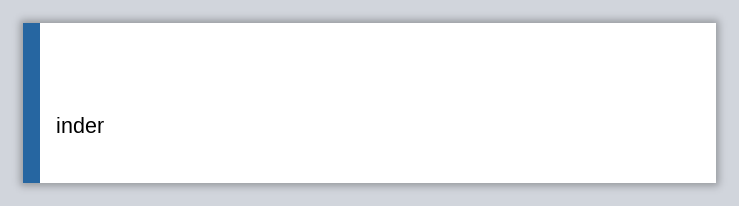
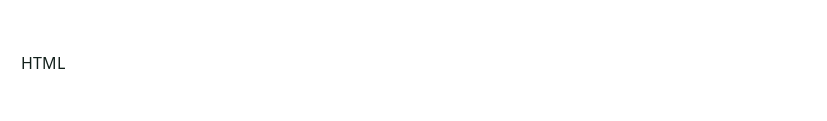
[56,117,104,133] inder -> [21,57,65,69] HTML

